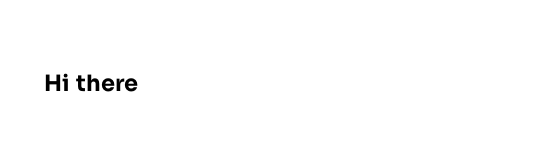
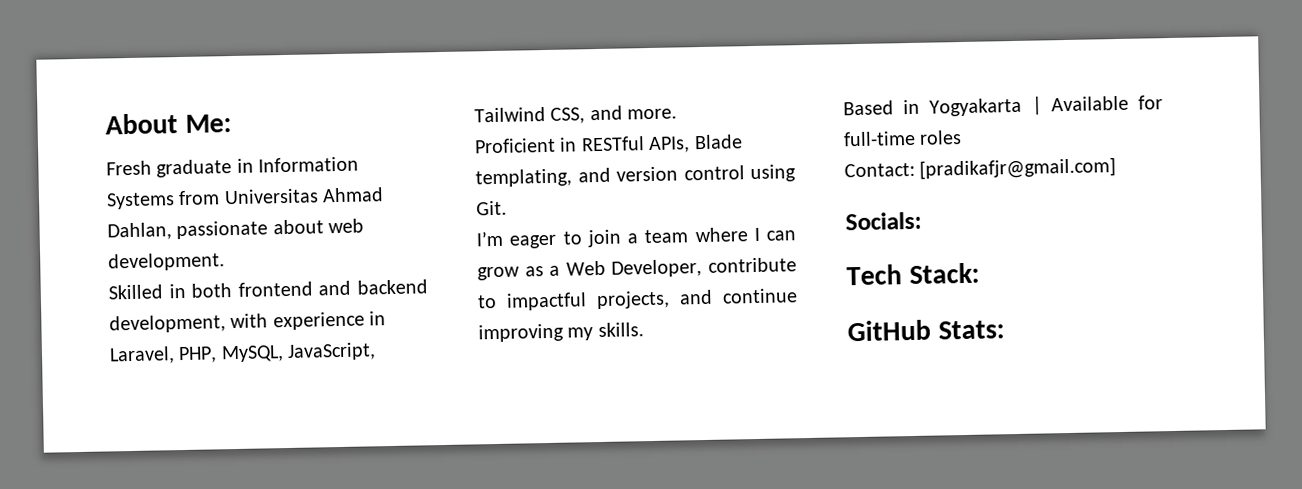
[44,73,139,92] Hi there -> [105,113,232,135] [106,156,360,178] [106,187,385,210] [107,218,365,241] [108,252,225,272] [108,279,428,300] [109,311,387,334] [109,342,377,365] [474,105,678,124] [474,134,743,154] [475,164,796,188] [476,200,507,216] [476,227,796,249] [477,257,797,281] [477,288,798,311] [478,322,644,343] [843,95,1163,117] [843,130,963,147] [844,157,1117,180] [845,211,922,231] [846,262,980,286] [847,319,1005,342] About Me: // Fresh graduate in Information Systems from Universitas Ahmad Dahlan, passionate about web development. // Skilled in both frontend and backend development, with experience in Laravel, PHP, MySQL, JavaScript, Tailwind CSS, and more. // Proficient in RESTful APIs, Blade templating, and version control using Git. // I’m eager to join a team where I can grow as a Web Developer, contribute to impactful projects, and continue improving my skills. // Based in Yogyakarta | Available for full-time roles // Contact: [pradikafjr@gmail.com] // Socials: // Tech Stack: // GitHub Stats:

